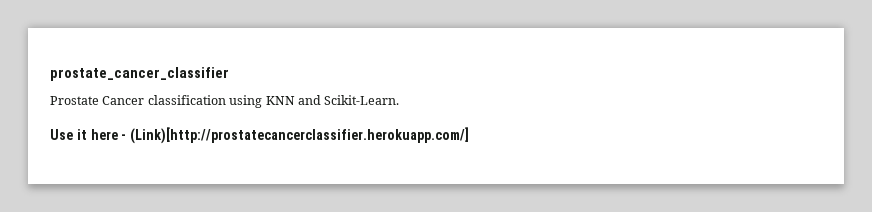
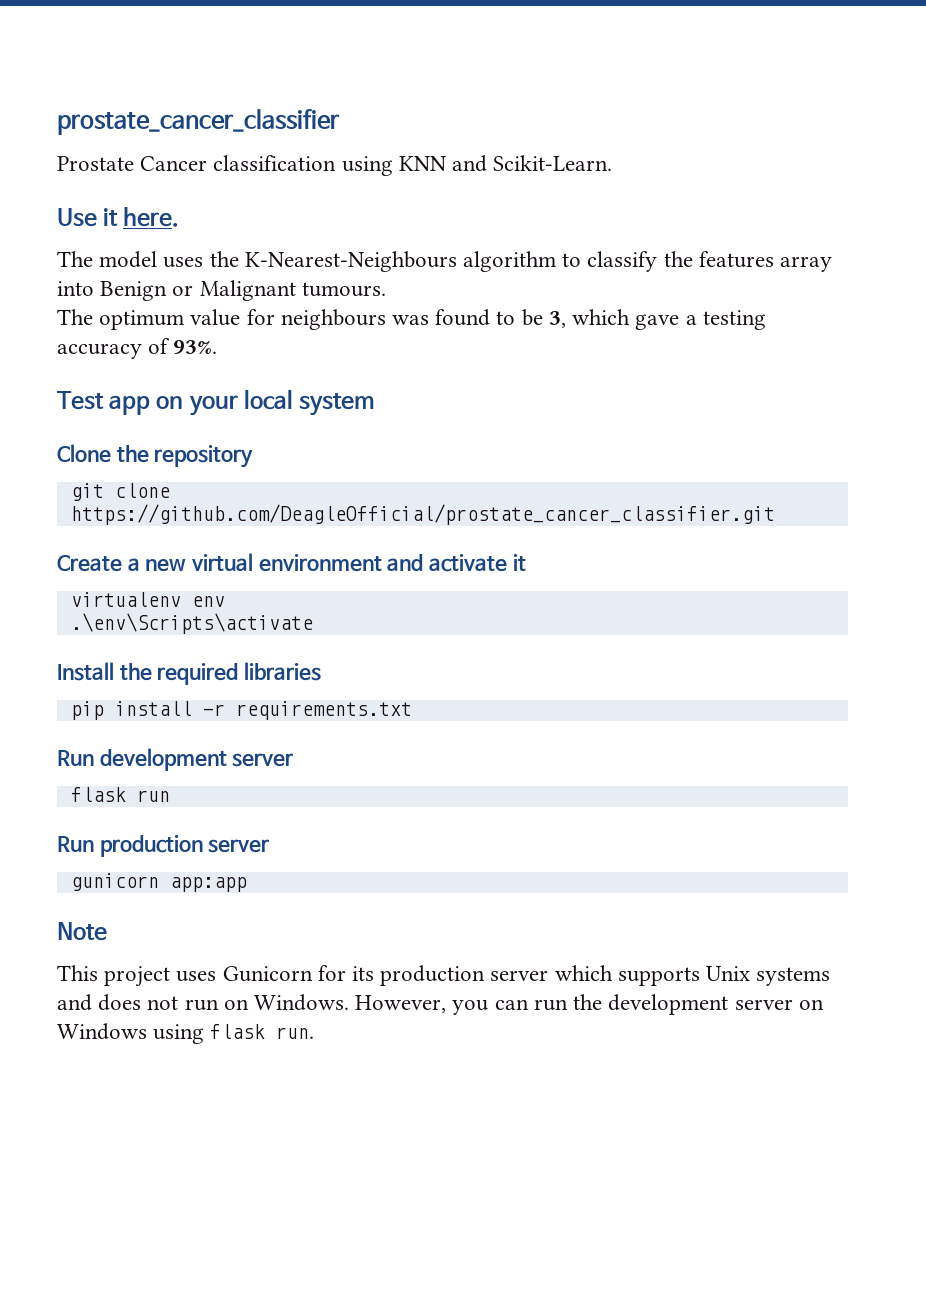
[90,127,470,144] here - (Link)[http://prostatecancerclassifier.herokuapp.com/] -> [123,207,180,227] [57,251,833,272] [57,280,386,301] [57,309,766,330] [57,338,218,359] [57,389,376,416] [57,444,254,468] [70,483,170,501] [70,504,775,525] [57,553,526,572] [70,592,225,607] [70,613,313,634] [57,662,321,685] [70,701,412,720] [57,748,294,771] [70,787,170,802] [57,835,270,857] [70,873,247,892] [57,922,107,941] [57,965,831,987] [57,994,824,1015] [57,1023,315,1044] here. // The model uses the K-Nearest-Neighbours algorithm to classify the features array into Benign or Malignant tumours. // The optimum value for neighbours was found to be 3, which gave a testing accuracy of 93%. // Test app on your local system // Clone the repository // git clone https://github.com/DeagleOfficial/prostate_cancer_classifier.git // Create a new virtual environment and activate it // virtualenv env // .\env\Scripts\activate // Install the required libraries // pip install -r requirements.txt // Run development server // flask run // Run production server // gunicorn app:app // Note // This project uses Gunicorn for its production server which supports Unix systems and does not run on Windows. However, you can run the development server on Windows using flask run.

